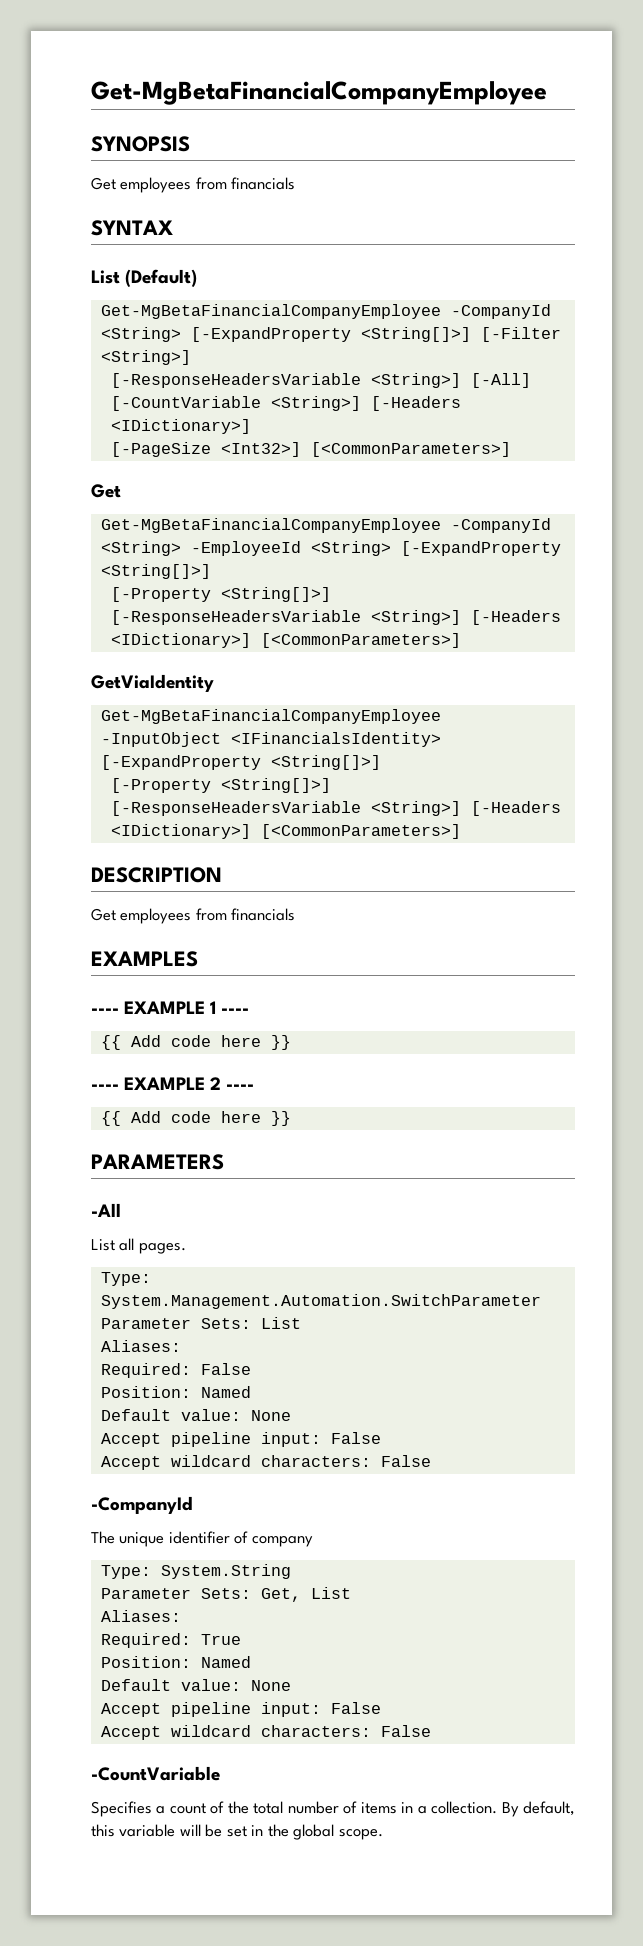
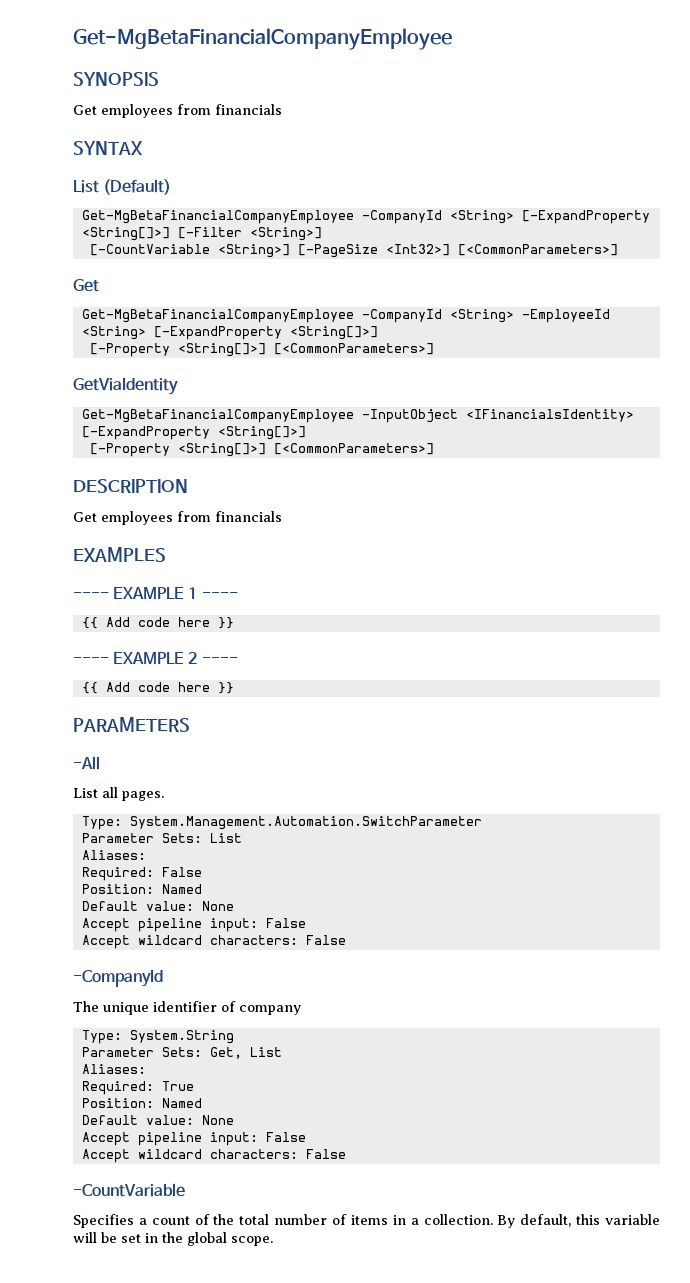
[110,373,531,388] [110,396,461,411] [110,419,251,434] [-ResponseHeadersVariable <String>] [-All] [-CountVariable <String>] [-Headers <IDictionary>] // -> [89,244,290,258] [-CountVariable <String>]
[110,610,561,625] [110,633,251,648] [-ResponseHeadersVariable <String>] [-Headers <IDictionary>] -> (266, 350) none
[110,801,561,816] [110,824,251,839] [-ResponseHeadersVariable <String>] [-Headers <IDictionary>] -> (266, 450) none

